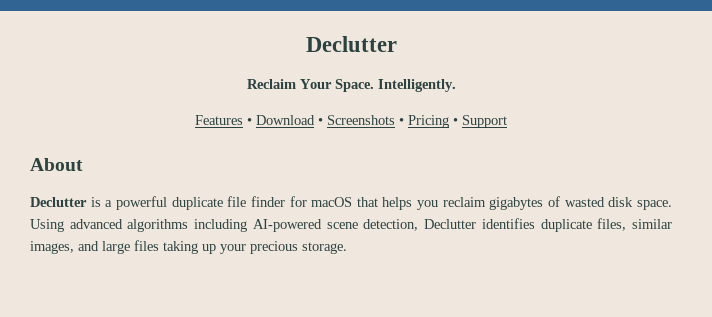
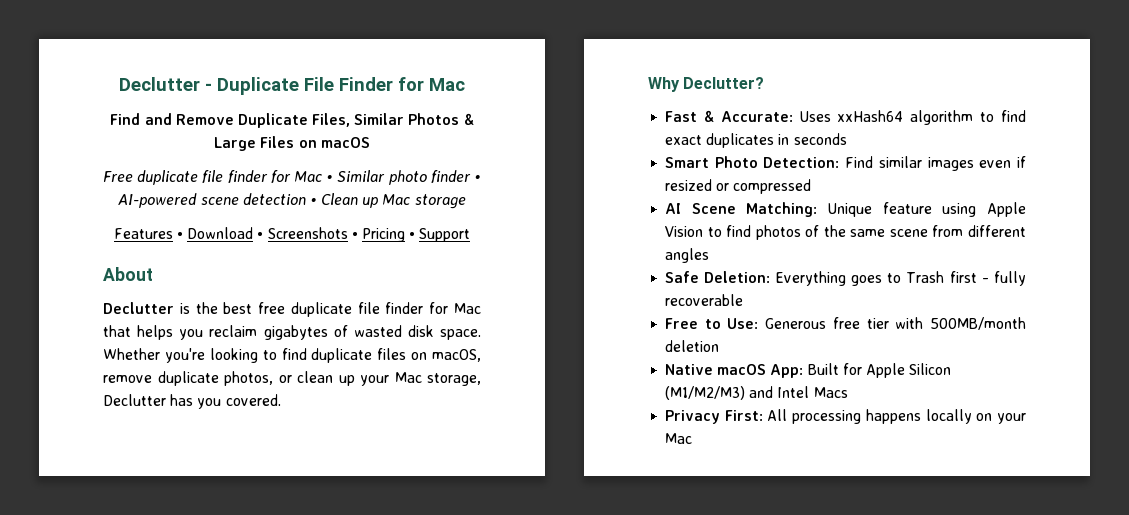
[305,36,397,52] [246,79,456,92] Declutter // Reclaim Your Space. Intelligently. -> [119,77,465,95] [110,113,474,128] [214,136,370,151] [103,170,481,185] [118,193,466,209] Declutter - Duplicate File Finder for Mac // Find and Remove Duplicate Files, Similar Photos & Large Files on macOS // Free duplicate file finder for Mac • Similar photo finder • AI-powered scene detection • Clean up Mac storage
[105,196,353,210] a powerful duplicate file finder for macOS -> [195,302,481,317] the best free duplicate file finder for Mac
[30,218,673,232] [30,240,347,254] Using advanced algorithms including AI-powered scene detection, Declutter identifies duplicate files, similar images, and large files taking up your precious storage. -> [103,348,481,363] [103,371,481,386] [103,394,281,409] [648,77,765,92] [665,110,1026,125] [665,133,847,148] [665,156,1026,171] [665,179,812,194] [665,202,1026,217] [665,225,1026,240] [665,248,710,263] [665,271,1026,286] [665,294,744,306] [665,317,1026,330] [665,340,720,352] [665,363,952,378] [665,386,848,400] [665,409,1026,424] [665,433,693,444] Whether you're looking to find duplicate files on macOS, remove duplicate photos, or clean up your Mac storage, Declutter has you covered. // Why Declutter? // Fast & Accurate: Uses xxHash64 algorithm to find exact duplicates in seconds // Smart Photo Detection: Find similar images even if resized or compressed // AI Scene Matching: Unique feature using Apple Vision to find photos of the same scene from different angles // Safe Deletion: Everything goes to Trash first - fully recoverable // Free to Use: Generous free tier with 500MB/month deletion // Native macOS App: Built for Apple Silicon (M1/M2/M3) and Intel Macs // Privacy First: All processing happens locally on your Mac

